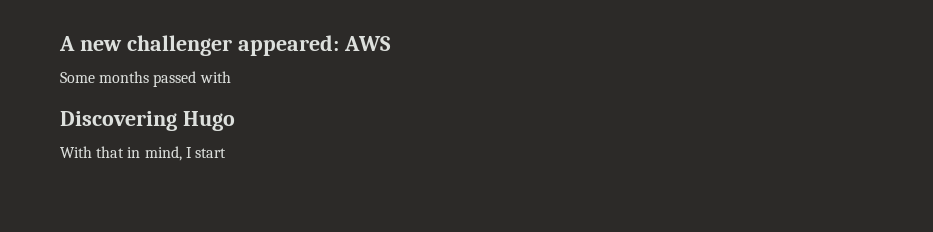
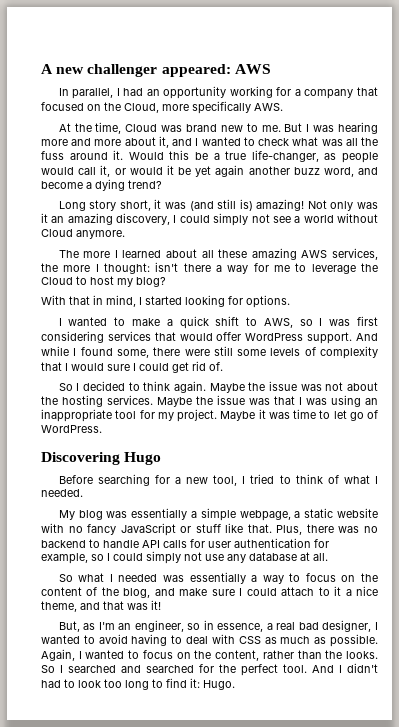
[60,71,231,87] [60,111,235,131] Some months passed with // Discovering Hugo -> [58,86,378,99] [41,101,283,114] [58,122,378,134] [41,136,378,148] [41,150,378,163] [41,165,378,177] [41,179,162,191] [58,199,379,211] [41,213,379,226] [41,229,125,239] [58,248,378,260] [41,262,378,274] [41,276,166,287] In parallel, I had an opportunity working for a company that focused on the Cloud, more specifically AWS. // At the time, Cloud was brand new to me. But I was hearing more and more about it, and I wanted to check what was all the fuss around it. Would this be a true life-changer, as people would call it, or would it be yet again another buzz word, and become a dying trend? // Long story short, it was (and still is) amazing! Not only was it an amazing discovery, I could simply not see a world without Cloud anymore. // The more I learned about all these amazing AWS services, the more I thought: isn't there a way for me to leverage the Cloud to host my blog?
[194,148,226,158] start -> [145,295,290,308] [58,316,378,329] [41,331,378,344] [41,346,379,359] [41,361,223,373] [58,381,378,393] [41,395,378,407] [41,409,378,422] [41,425,102,433] [41,452,162,465] [58,474,378,486] [41,489,83,497] [58,508,378,521] [41,523,378,536] [41,538,329,548] [41,551,328,564] [58,572,378,584] [41,586,378,598] [41,600,161,612] [58,620,378,632] [41,634,378,647] [41,649,379,661] [41,663,378,676] [41,678,235,690] started looking for options. // I wanted to make a quick shift to AWS, so I was first considering services that would offer WordPress support. And while I found some, there were still some levels of complexity that I would sure I could get rid of. // So I decided to think again. Maybe the issue was not about the hosting services. Maybe the issue was that I was using an inappropriate tool for my project. Maybe it was time to let go of WordPress. // Discovering Hugo // Before searching for a new tool, I tried to think of what I needed. // My blog was essentially a simple webpage, a static website with no fancy JavaScript or stuff like that. Plus, there was no backend to handle API calls for user authentication for example, so I could simply not use any database at all. // So what I needed was essentially a way to focus on the content of the blog, and make sure I could attach to it a nice theme, and that was it! // But, as I'm an engineer, so in essence, a real bad designer, I wanted to avoid having to deal with CSS as much as possible. Again, I wanted to focus on the content, rather than the looks. So I searched and searched for the perfect tool. And I didn't had to look too long to find it: Hugo.

